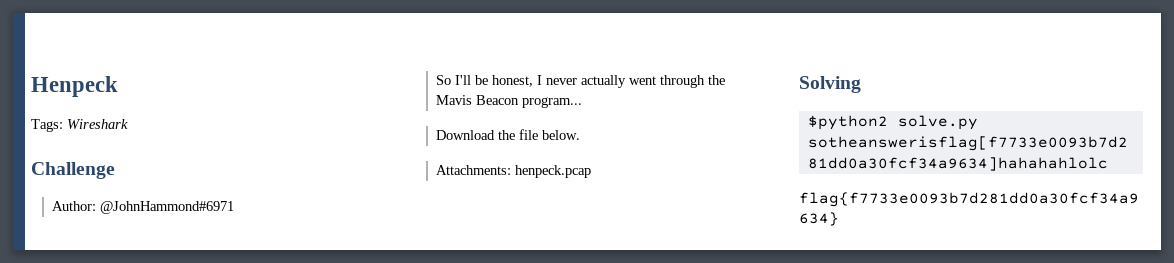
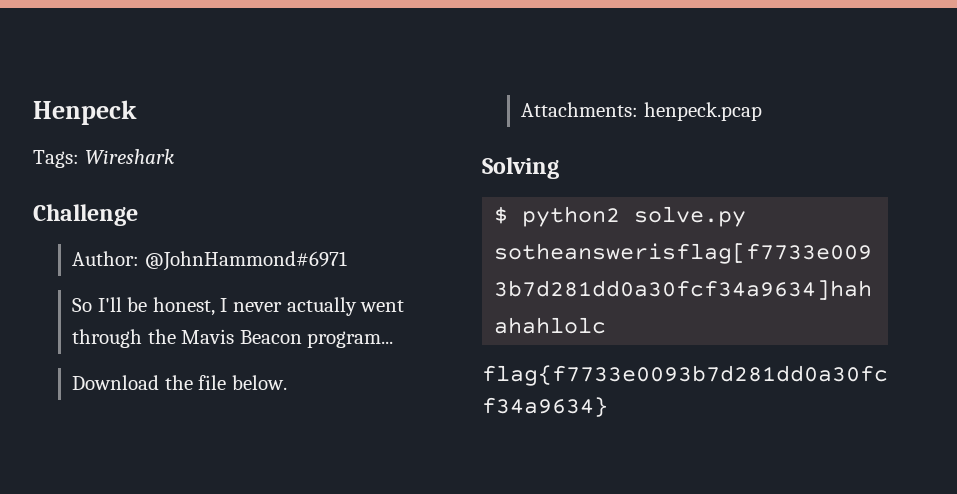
[807,115,888,130] $python2 -> [494,206,621,227] $ python2

